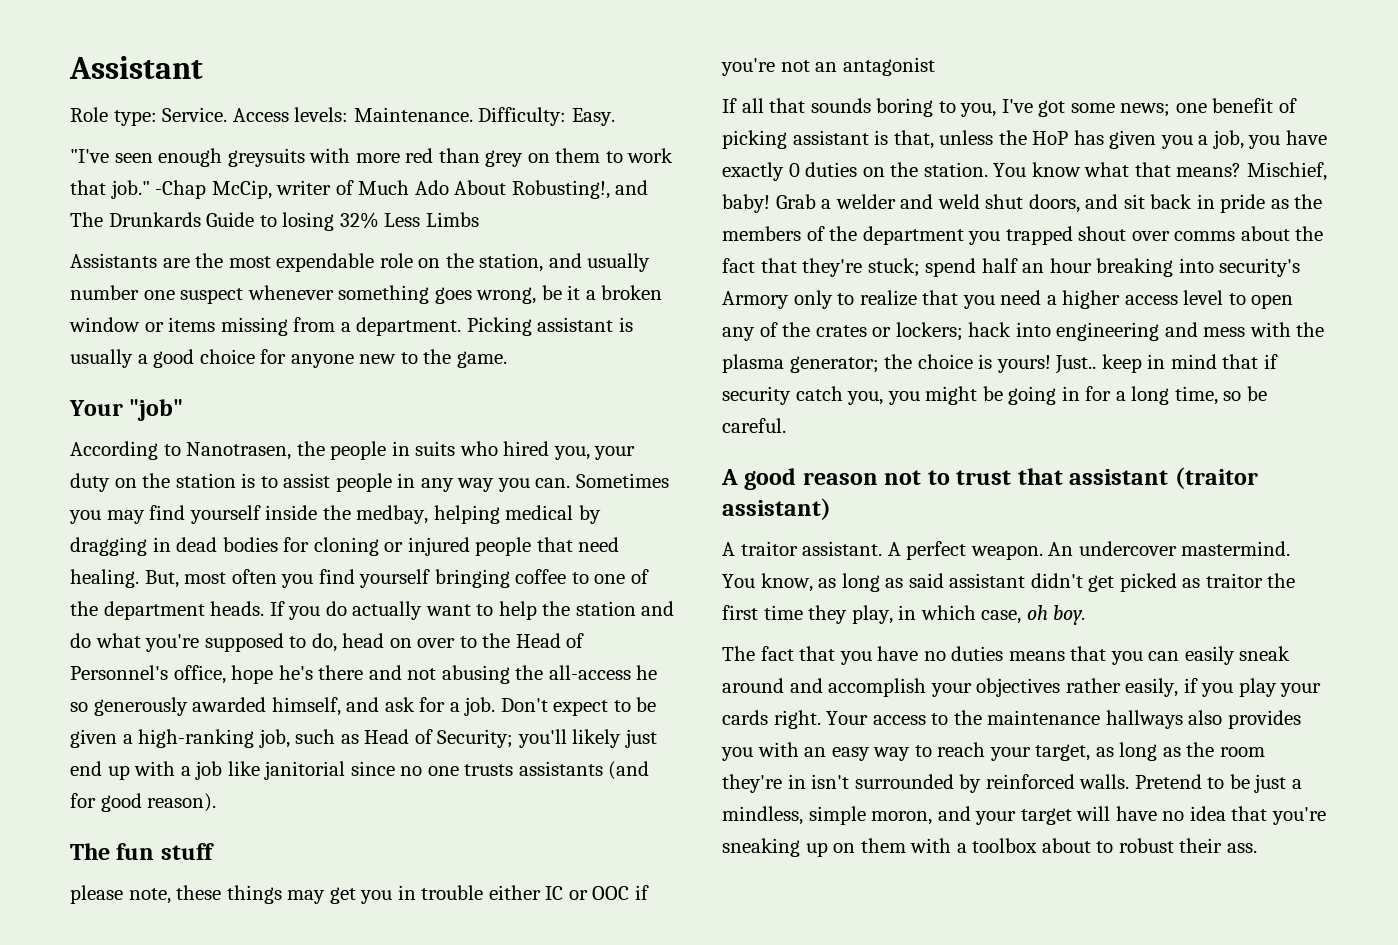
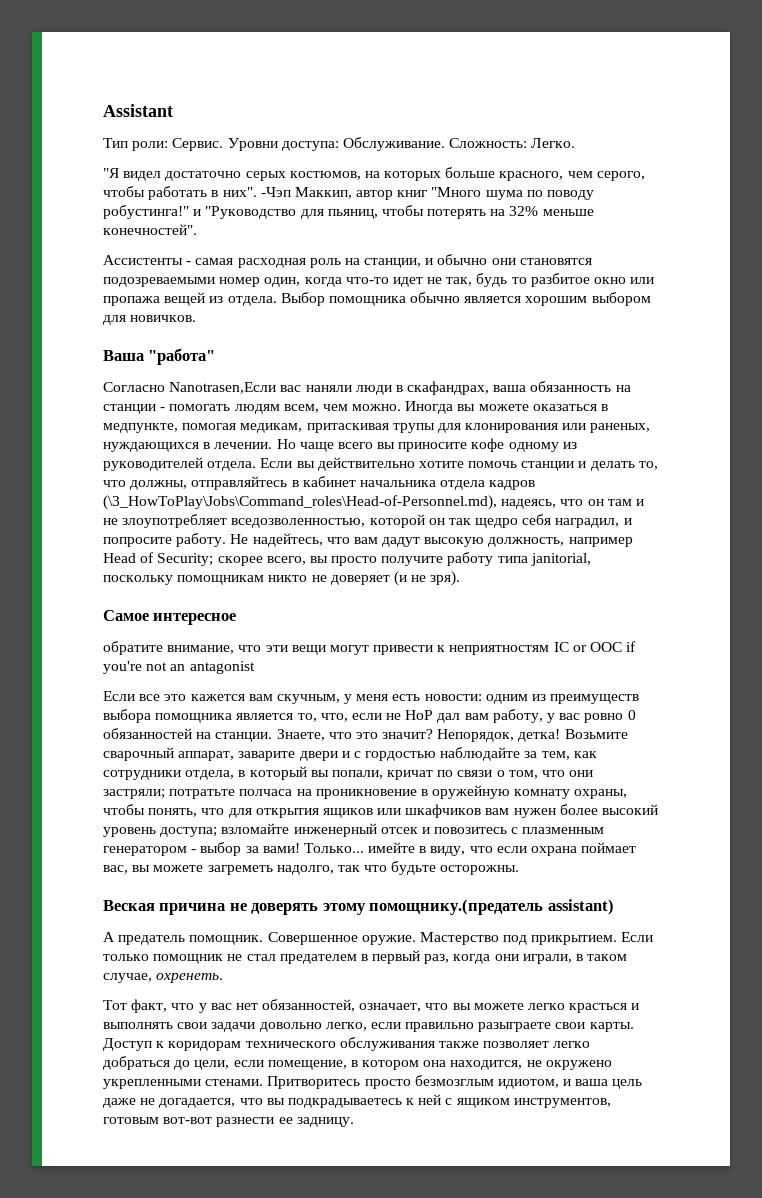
[70,107,615,126] [70,148,674,167] [70,180,649,199] [70,212,479,231] [70,253,651,272] [70,285,663,304] [69,317,633,336] [70,349,507,368] [69,399,184,421] [70,441,636,460] [70,473,669,492] [69,505,601,524] [70,537,620,556] [70,569,649,588] [70,601,675,620] [70,633,585,652] [70,665,658,684] [70,697,657,716] [70,729,657,748] [70,761,650,780] [70,793,217,812] [70,843,214,860] [70,885,541,904] Role type: Service. Access levels: Maintenance. Difficulty: Easy. // "I've seen enough greysuits with more red than grey on them to work that job." -Chap McCip, writer of Much Ado About Robusting!, and The Drunkards Guide to losing 32% Less Limbs // Assistants are the most expendable role on the station, and usually number one suspect whenever something goes wrong, be it a broken window or items missing from a department. Picking assistant is usually a good choice for anyone new to the game. // Your "job" // According to Nanotrasen, the people in suits who hired you, your duty on the station is to assist people in any way you can. Sometimes you may find yourself inside the medbay, helping medical by dragging in dead bodies for cloning or injured people that need healing. But, most often you find yourself bringing coffee to one of the department heads. If you do actually want to help the station and do what you're supposed to do, head on over to the Head of Personnel's office, hope he's there and not abusing the all-access he so generously awarded himself, and ask for a job. Don't expect to be given a high-ranking job, such as Head of Security; you'll likely just end up with a job like janitorial since no one trusts assistants (and for good reason). // The fun stuff // please note, these things may get you in trouble either -> [103,137,576,151] [103,167,645,181] [103,186,595,200] [103,205,594,219] [103,224,197,235] [103,254,592,268] [103,273,655,287] [103,292,651,306] [103,315,197,325] [103,348,216,365] [103,381,631,395] [103,401,609,414] [103,423,651,433] [103,438,577,452] [103,457,658,471] [103,476,536,490] [103,495,644,510] [103,514,632,528] [103,533,633,547] [103,552,591,566] [103,571,461,586] [103,610,237,625] [103,641,550,655] Тип роли: Сервис. Уровни доступа: Обслуживание. Сложность: Легко. // "Я видел достаточно серых костюмов, на которых больше красного, чем серого, чтобы работать в них". -Чэп Маккип, автор книг "Много шума по поводу робустинга!" и "Руководство для пьяниц, чтобы потерять на 32% меньше конечностей". // Ассистенты - самая расходная роль на станции, и обычно они становятся подозреваемыми номер один, когда что-то идет не так, будь то разбитое окно или пропажа вещей из отдела. Выбор помощника обычно является хорошим выбором для новичков. // Ваша "работа" // Согласно Nanotrasen,Если вас наняли люди в скафандрах, ваша обязанность на станции - помогать людям всем, чем можно. Иногда вы можете оказаться в медпункте, помогая медикам, притаскивая трупы для клонирования или раненых, нуждающихся в лечении. Но чаще всего вы приносите кофе одному из руководителей отдела. Если вы действительно хотите помочь станции и делать то, что должны, отправляйтесь в кабинет начальника отдела кадров (\3_HowToPlay\Jobs\Command_roles\Head-of-Personnel.md), надеясь, что он там и не злоупотребляет вседозволенностью, которой он так щедро себя наградил, и попросите работу. Не надейтесь, что вам дадут высокую должность, например Head of Security; скорее всего, вы просто получите работу типа janitorial, поскольку помощникам никто не доверяет (и не зря). // Самое интересное // обратите внимание, что эти вещи могут привести к неприятностям
[722,98,1297,117] [722,130,1327,149] [722,162,1327,181] [722,194,1323,213] [722,226,1324,245] [722,258,1301,277] [722,290,1294,309] [722,322,1325,341] [722,354,1278,374] [722,386,1267,405] [722,418,786,433] [721,467,1258,490] [722,498,831,520] [722,541,1291,560] [722,573,1296,592] [722,605,1087,625] [722,646,1291,665] [722,678,1322,697] [722,710,1301,729] [721,742,1265,761] [722,774,1302,793] [722,806,1326,825] [722,838,1257,857] If all that sounds boring to you, I've got some news; one benefit of picking assistant is that, unless the HoP has given you a job, you have exactly 0 duties on the station. You know what that means? Mischief, baby! Grab a welder and weld shut doors, and sit back in pride as the members of the department you trapped shout over comms about the fact that they're stuck; spend half an hour breaking into security's Armory only to realize that you need a higher access level to open any of the crates or lockers; hack into engineering and mess with the plasma generator; the choice is yours! Just.. keep in mind that if security catch you, you might be going in for a long time, so be careful. // A good reason not to trust that assistant (traitor assistant) // A traitor assistant. A perfect weapon. An undercover mastermind. You know, as long as said assistant didn't get picked as traitor the first time they play, in which case, oh boy. // The fact that you have no duties means that you can easily sneak around and accomplish your objectives rather easily, if you play your cards right. Your access to the maintenance hallways also provides you with an easy way to reach your target, as long as the room they're in isn't surrounded by reinforced walls. Pretend to be just a mindless, simple moron, and your target will have no idea that you're sneaking up on them with a toolbox about to robust their ass. -> [103,691,640,704] [103,709,636,723] [103,728,628,742] [103,747,597,761] [103,766,594,780] [103,785,628,799] [103,804,659,818] [103,823,605,837] [103,842,637,856] [103,861,520,875] [103,899,614,915] [103,932,654,945] [103,950,628,964] [103,973,224,983] [103,999,640,1013] [103,1022,634,1032] [103,1037,591,1051] [103,1056,612,1070] [103,1075,643,1089] [103,1094,611,1108] [103,1117,354,1127] Если все это кажется вам скучным, у меня есть новости: одним из преимуществ выбора помощника является то, что, если не HoP дал вам работу, у вас ровно 0 обязанностей на станции. Знаете, что это значит? Непорядок, детка! Возьмите сварочный аппарат, заварите двери и с гордостью наблюдайте за тем, как сотрудники отдела, в который вы попали, кричат по связи о том, что они застряли; потратьте полчаса на проникновение в оружейную комнату охраны, чтобы понять, что для открытия ящиков или шкафчиков вам нужен более высокий уровень доступа; взломайте инженерный отсек и повозитесь с плазменным генератором - выбор за вами! Только... имейте в виду, что если охрана поймает вас, вы можете загреметь надолго, так что будьте осторожны. // Веская причина не доверять этому помощнику.(предатель assistant) // A предатель помощник. Совершенное оружие. Мастерство под прикрытием. Если только помощник не стал предателем в первый раз, когда они играли, в таком случае, охренеть. // Тот факт, что у вас нет обязанностей, означает, что вы можете легко красться и выполнять свои задачи довольно легко, если правильно разыграете свои карты. Доступ к коридорам технического обслуживания также позволяет легко добраться до цели, если помещение, в котором она находится, не окружено укрепленными стенами. Притворитесь просто безмозглым идиотом, и ваша цель даже не догадается, что вы подкрадываетесь к ней с ящиком инструментов, готовым вот-вот разнести ее задницу.

